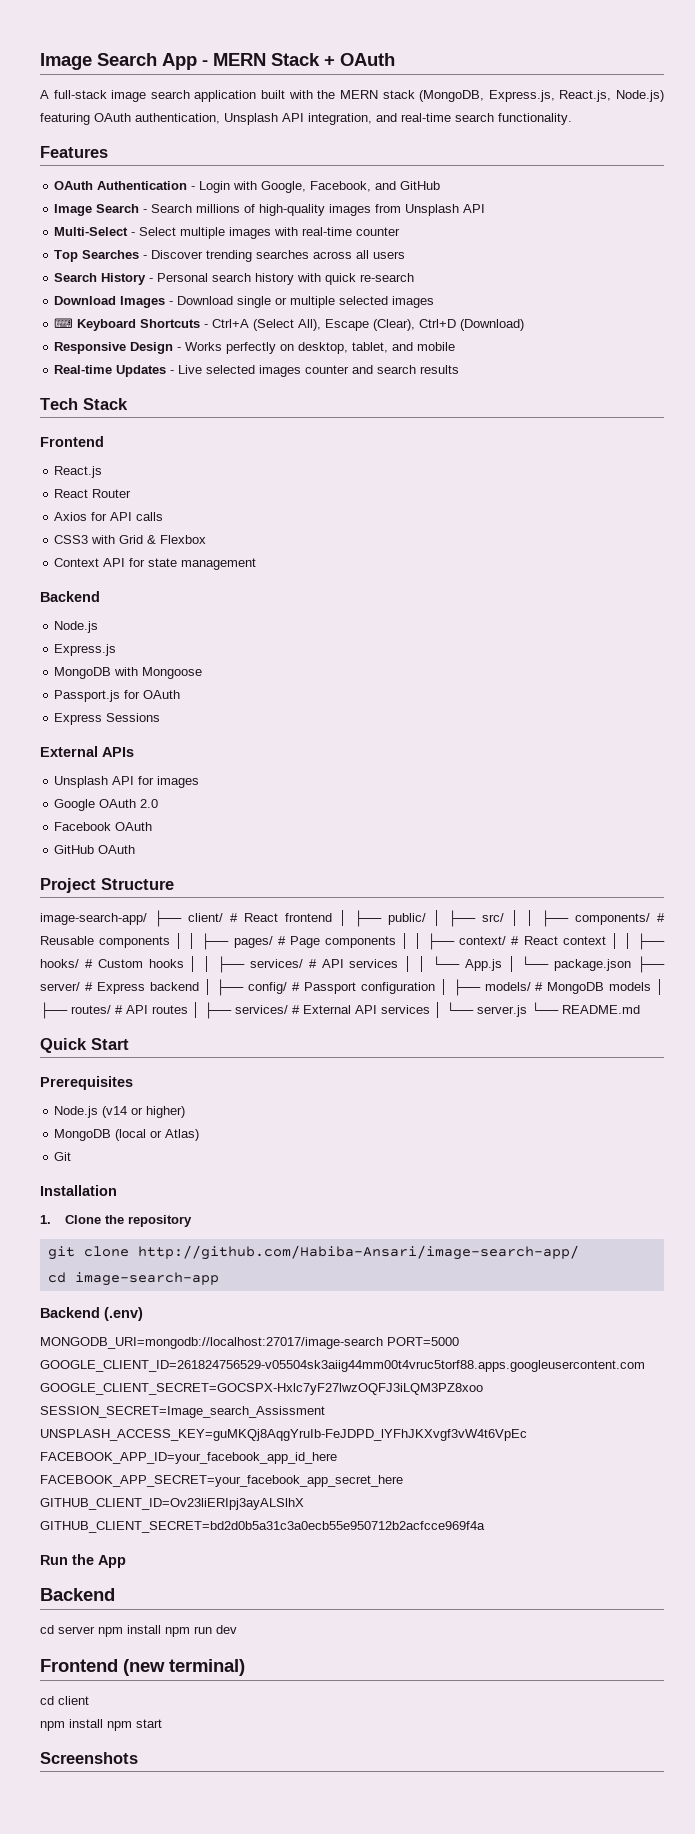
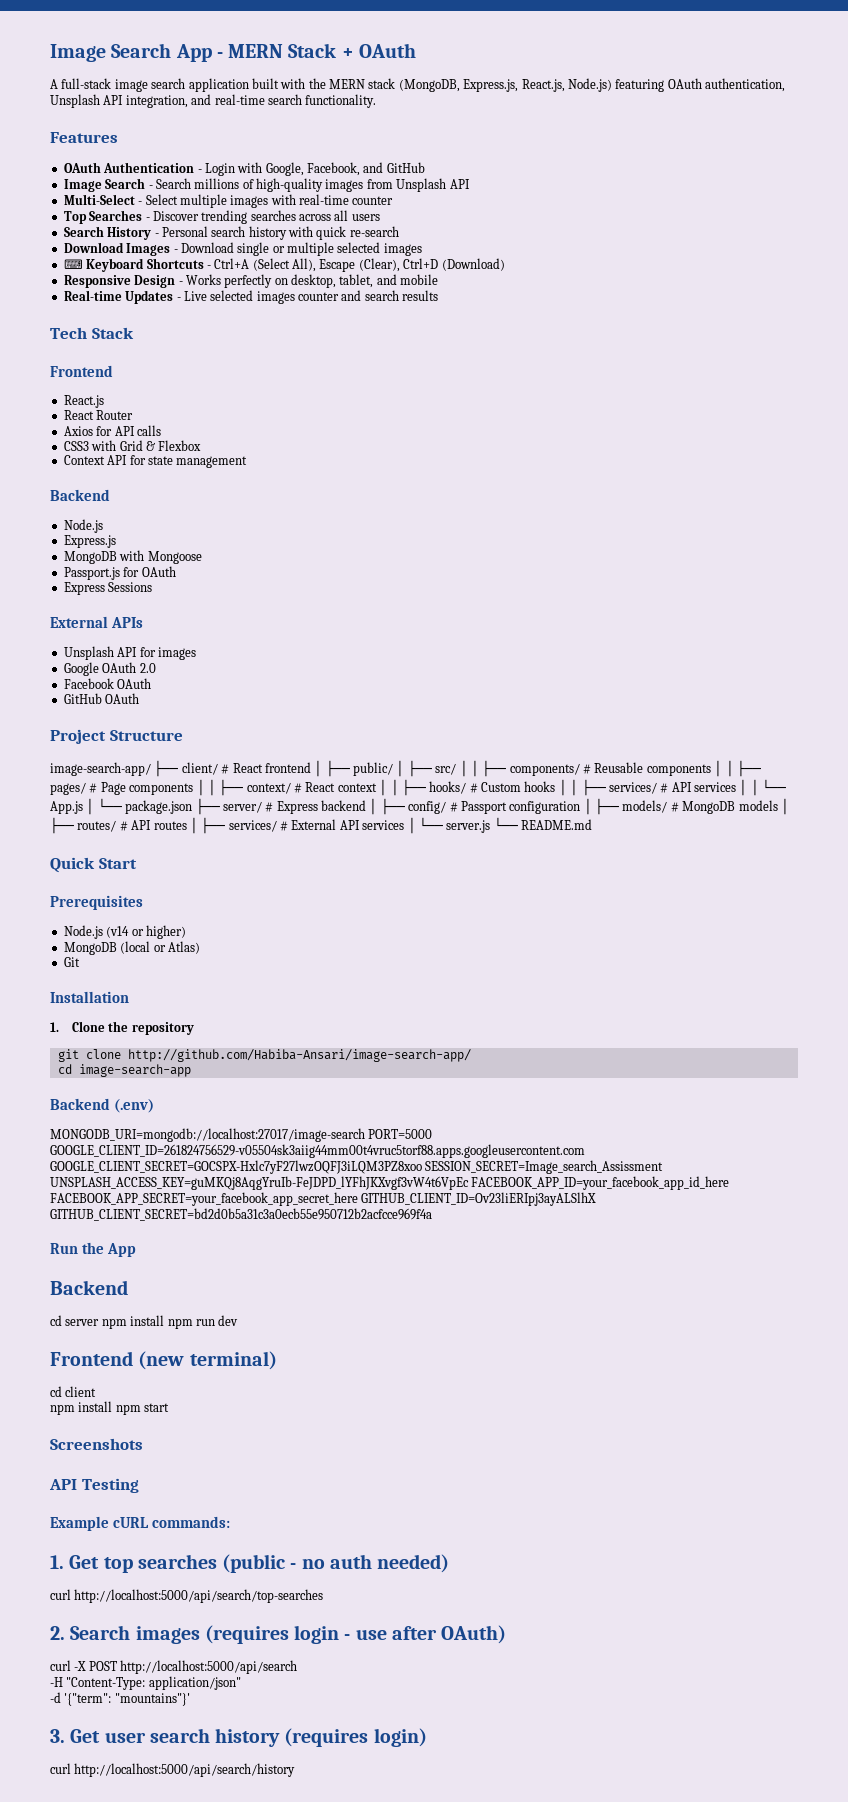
(138, 1758) none -> [49,1478,139,1493] [50,1516,230,1531] [50,1554,450,1573] [50,1589,324,1603] [50,1625,507,1644] [50,1660,298,1674] [50,1676,241,1690] [50,1692,190,1706] [50,1728,427,1747] [50,1763,296,1777] // API Testing // Example cURL commands: // 1. Get top searches (public - no auth needed) // curl http://localhost:5000/api/search/top-searches // 2. Search images (requires login - use after OAuth) // curl -X POST http://localhost:5000/api/search // -H "Content-Type: application/json" // -d '{"term": "mountains"}' // 3. Get user search history (requires login) // curl http://localhost:5000/api/search/history

